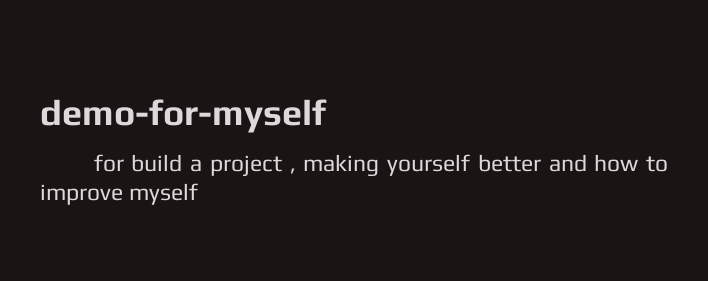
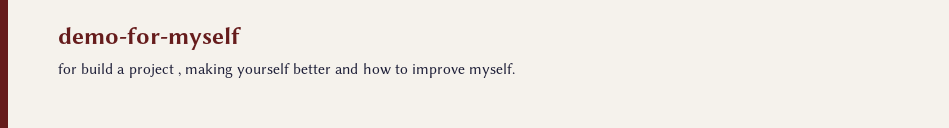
[129,183,199,205] myself -> [469,63,516,78] myself.

